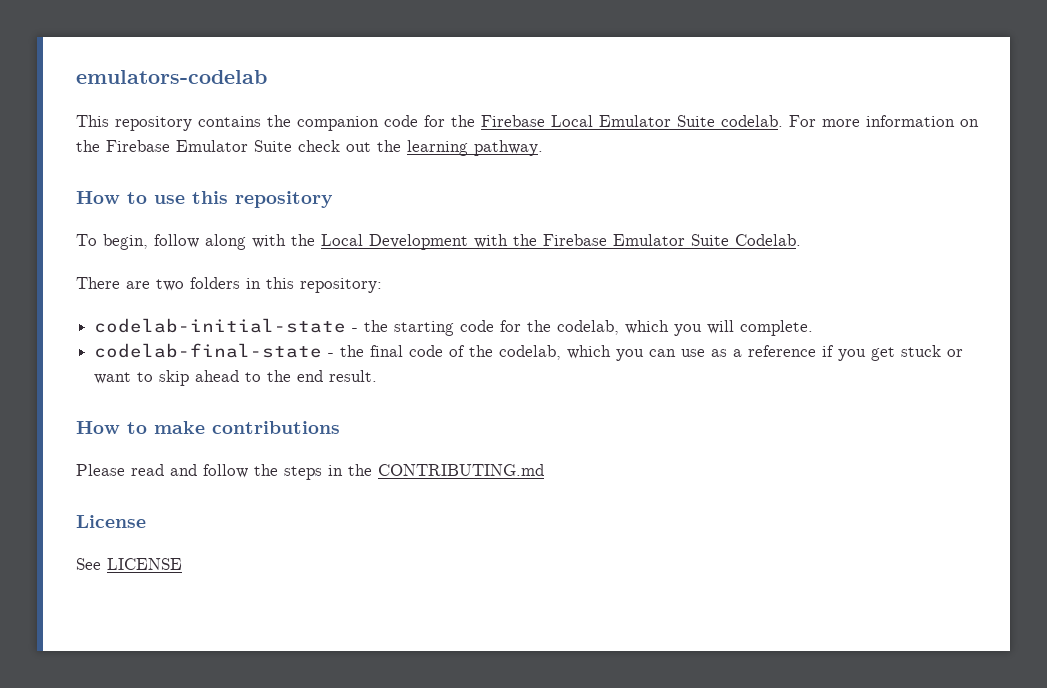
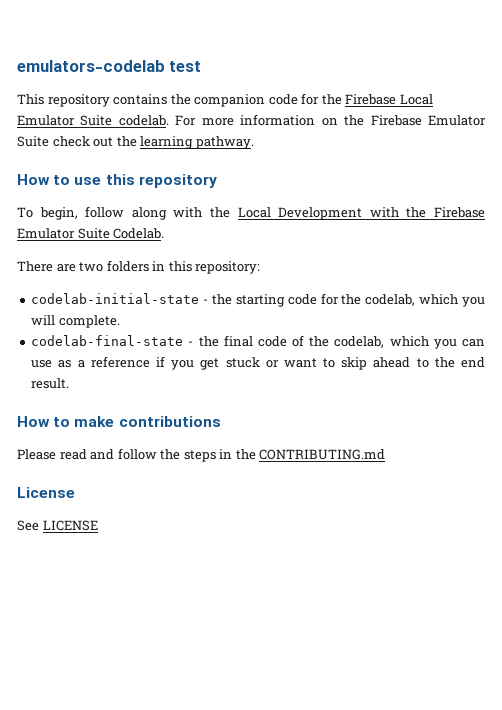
(267, 77) none -> [169,61,202,72] test

